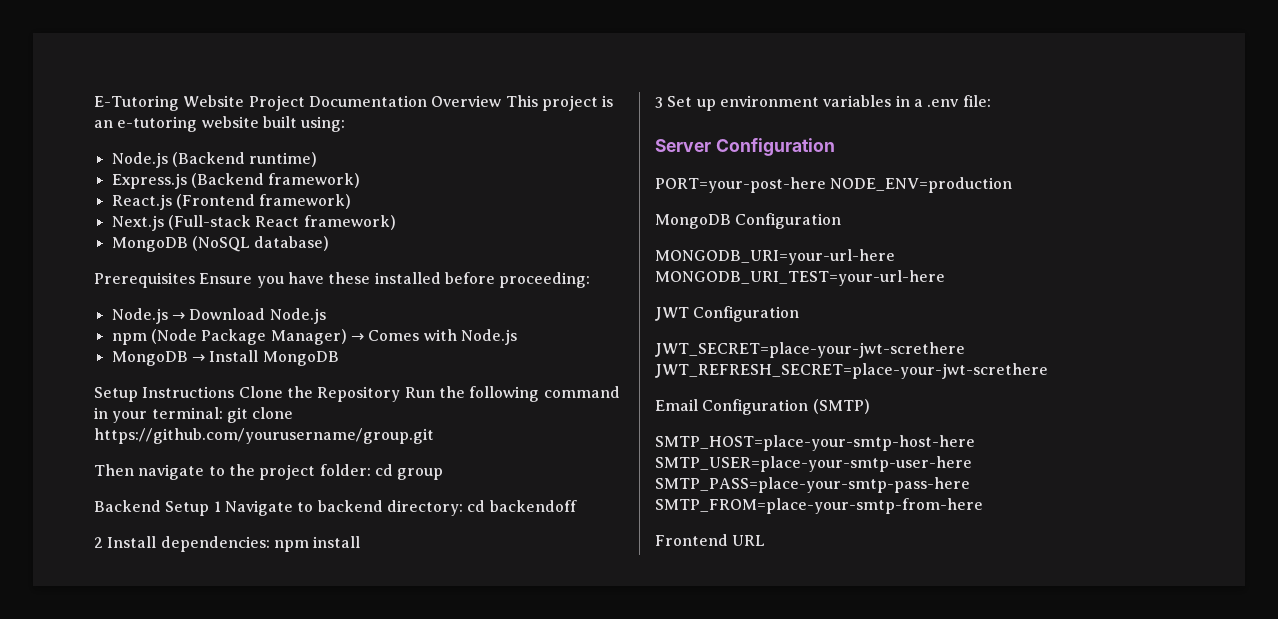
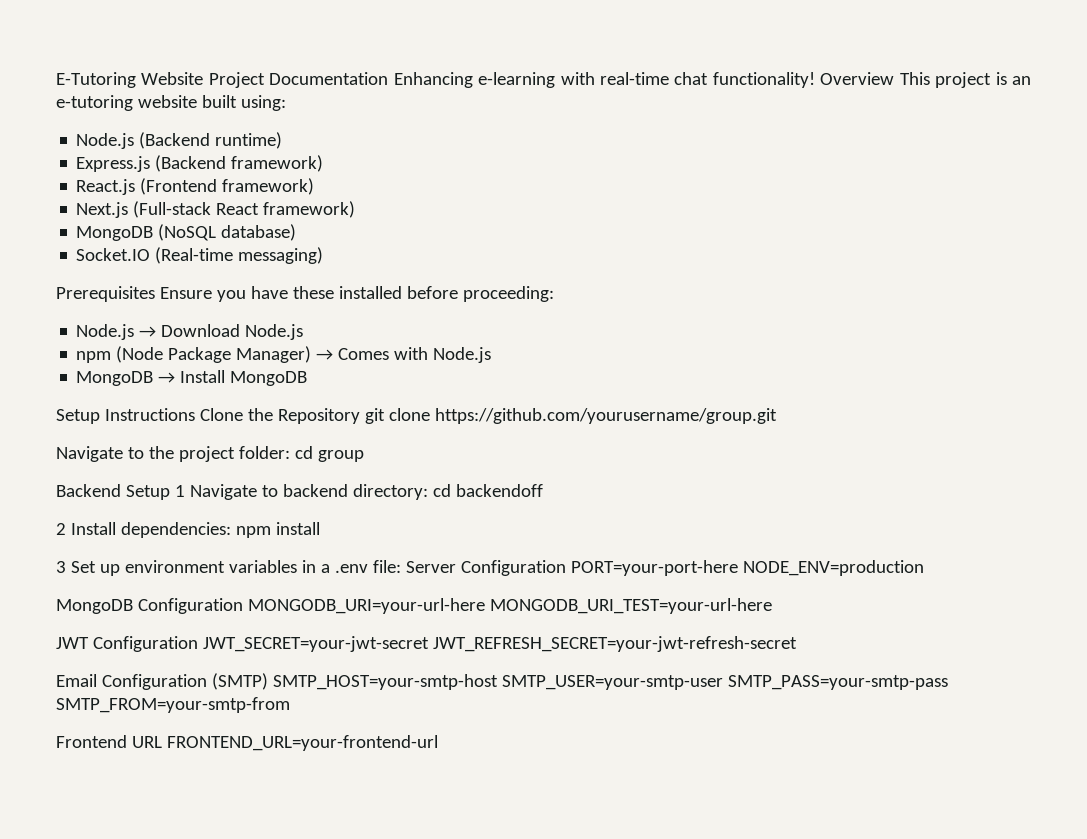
(427, 101) none -> [393,72,815,88] Enhancing e-learning with real-time chat functionality!
(330, 243) none -> [76,247,324,264] // Socket.IO (Real-time messaging)
[404,386,620,402] [94,407,223,423] Run the following command in your terminal: -> (360, 416) none
[94,464,205,480] Then navigate -> [56,446,123,462] Navigate
(991, 101) // -> (401, 566) none
[655,177,826,193] // PORT=your-post-here -> [570,560,738,576] PORT=your-port-here
(842, 221) // -> (243, 606) none
[655,342,965,358] [655,363,1048,379] // JWT_SECRET=place-your-jwt-screthere JWT_REFRESH_SECRET=place-your-jwt-screthere -> [202,636,797,652] JWT_SECRET=your-jwt-secret JWT_REFRESH_SECRET=your-jwt-refresh-secret
[655,435,975,451] [655,456,972,472] [655,477,970,493] [655,498,983,514] // SMTP_HOST=place-your-smtp-host-here SMTP_USER=place-your-smtp-user-here SMTP_PASS=place-your-smtp-pass-here SMTP_FROM=place-your-smtp-from-here -> [272,674,948,690] [56,697,290,713] SMTP_HOST=your-smtp-host SMTP_USER=your-smtp-user SMTP_PASS=your-smtp-pass SMTP_FROM=your-smtp-from
(766, 540) none -> [166,735,438,751] FRONTEND_URL=your-frontend-url

